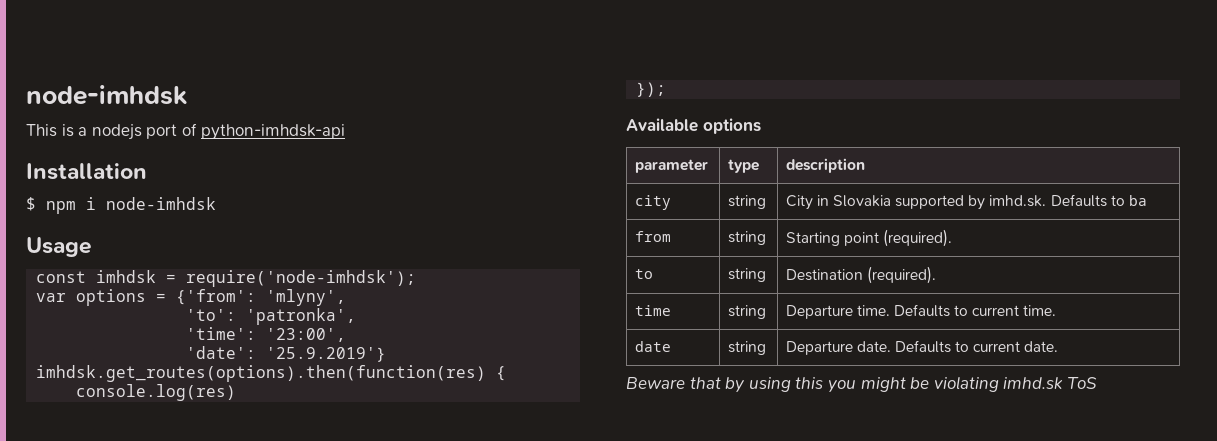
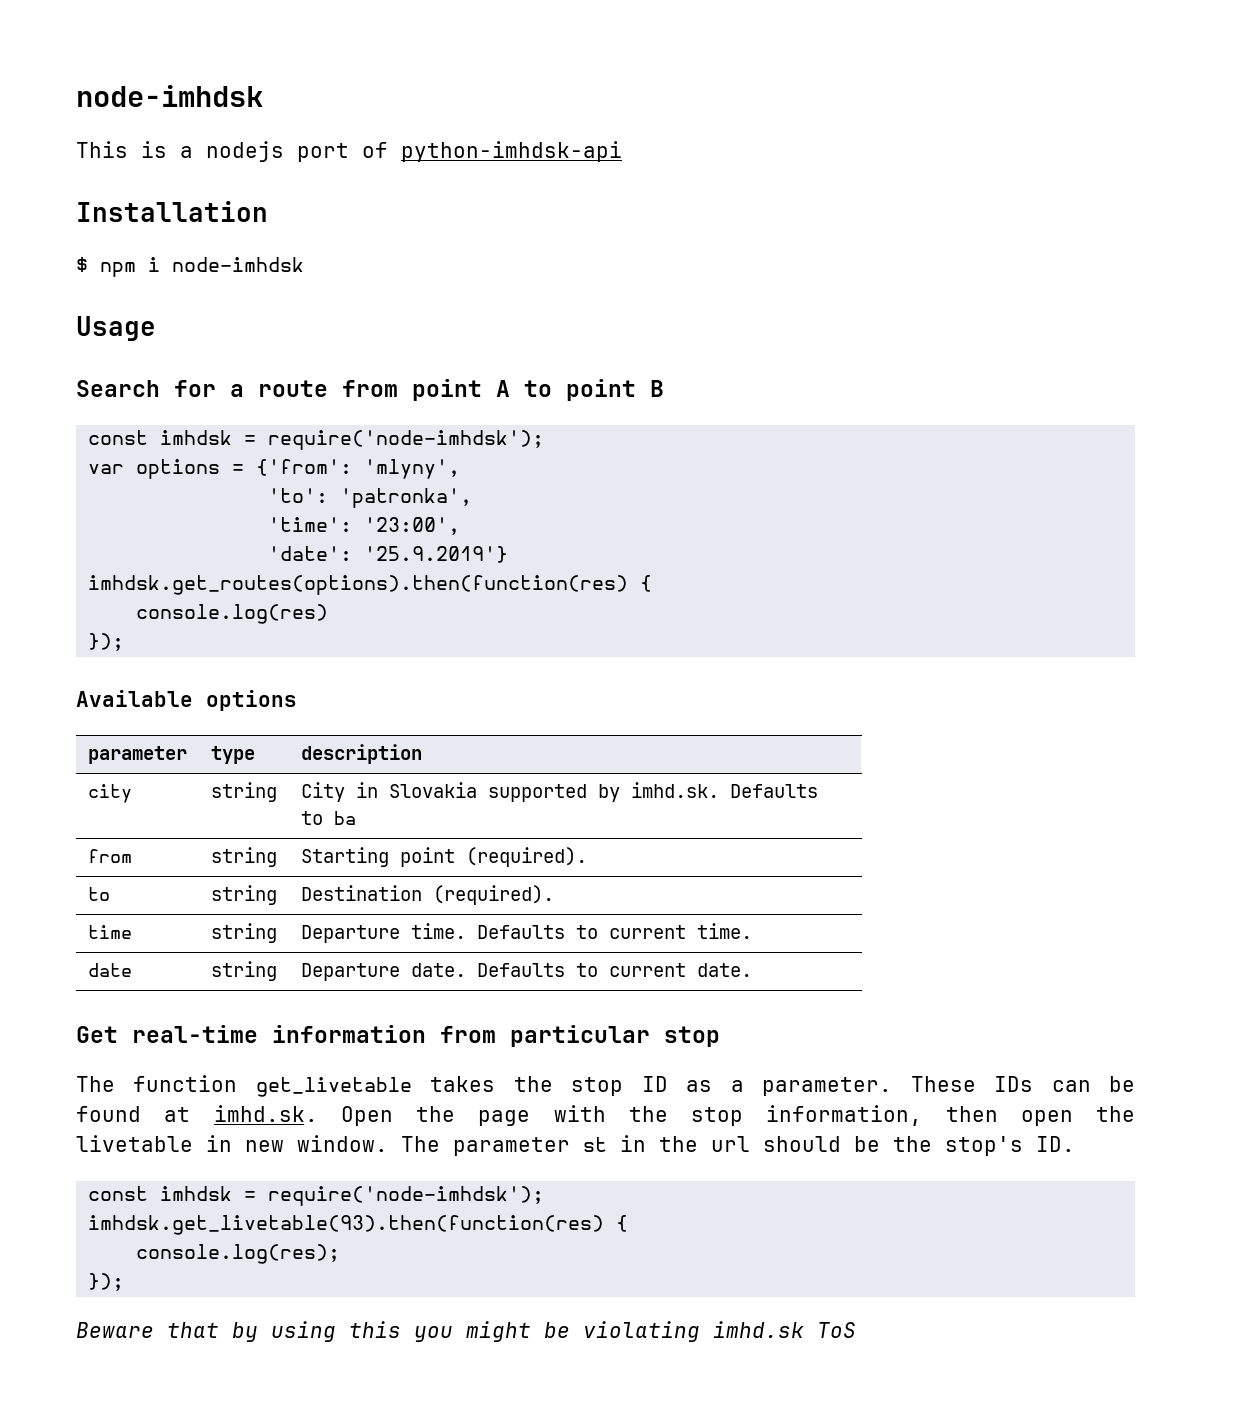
(92, 247) none -> [76,379,664,401] // Search for a route from point A to point B
(1059, 346) none -> [76,1025,720,1047] [76,1075,1135,1097] [76,1105,1135,1126] [76,1135,1075,1156] [88,1186,545,1206] [88,1215,629,1235] [136,1244,341,1264] [88,1273,125,1291] // Get real-time information from particular stop // The function get_livetable takes the stop ID as a parameter. These IDs can be found at imhd.sk. Open the page with the stop information, then open the livetable in new window. The parameter st in the url should be the stop's ID. // const imhdsk = require('node-imhdsk'); // imhdsk.get_livetable(93).then(function(res) { // console.log(res); // });

